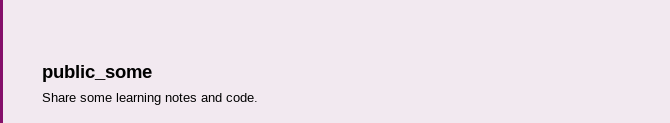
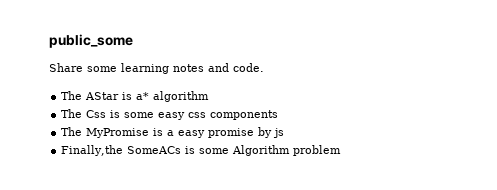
(258, 97) none -> [61,91,210,102] [61,109,279,120] [61,127,285,138] [61,145,342,156] // The AStar is a* algorithm // The Css is some easy css components // The MyPromise is a easy promise by js // Finally,the SomeACs is some Algorithm problem

